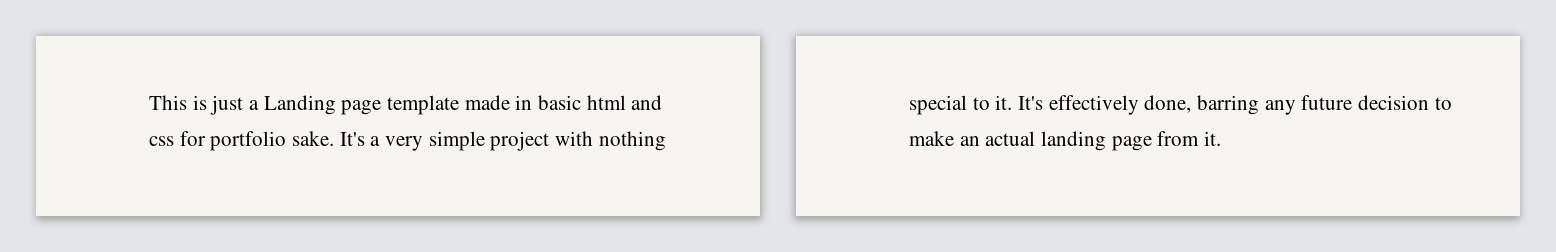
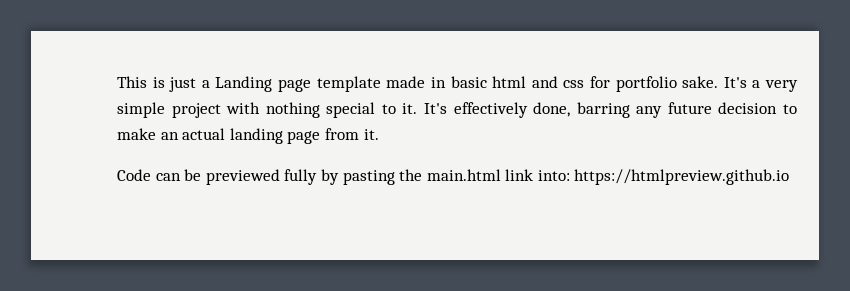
(1222, 138) none -> [117,169,790,185] // Code can be previewed fully by pasting the main.html link into: https://htmlpreview.github.io

